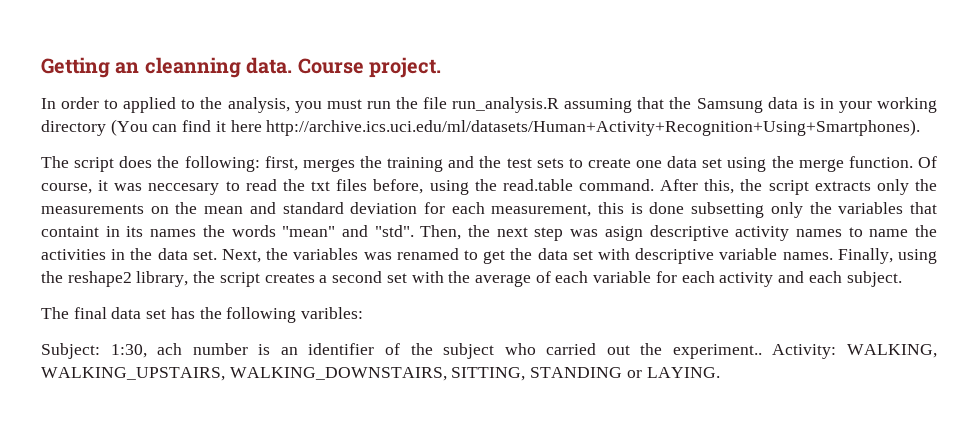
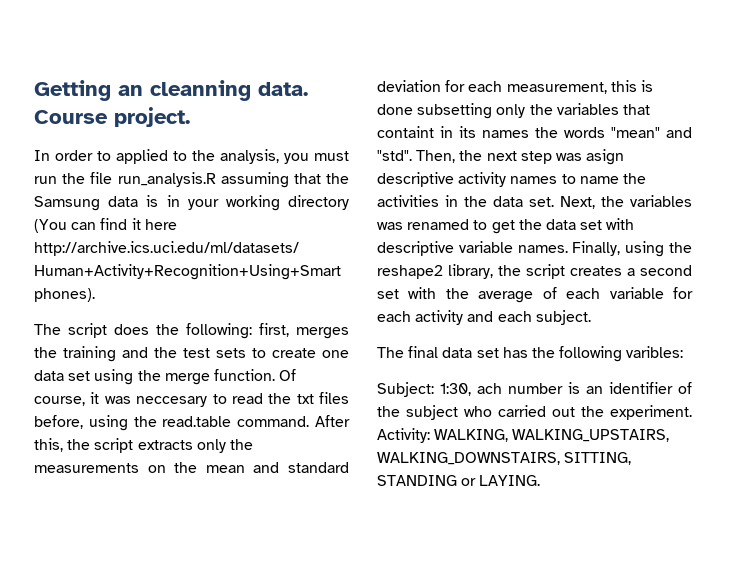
[672,344,762,359] experiment.. -> [610,405,692,420] experiment.

